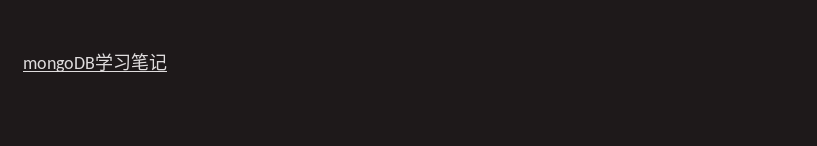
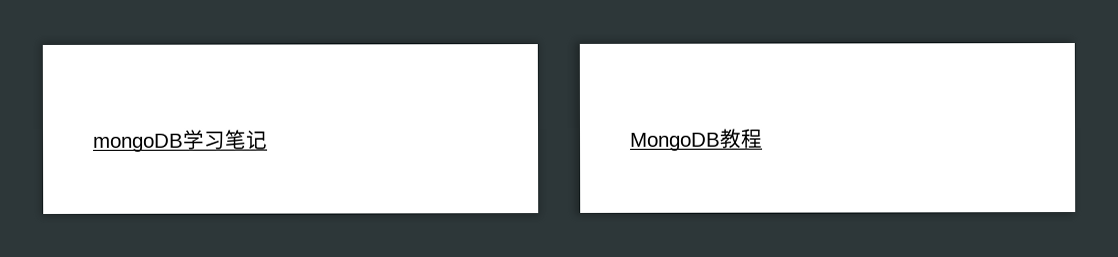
(167, 62) none -> [630,128,763,151] // MongoDB教程

